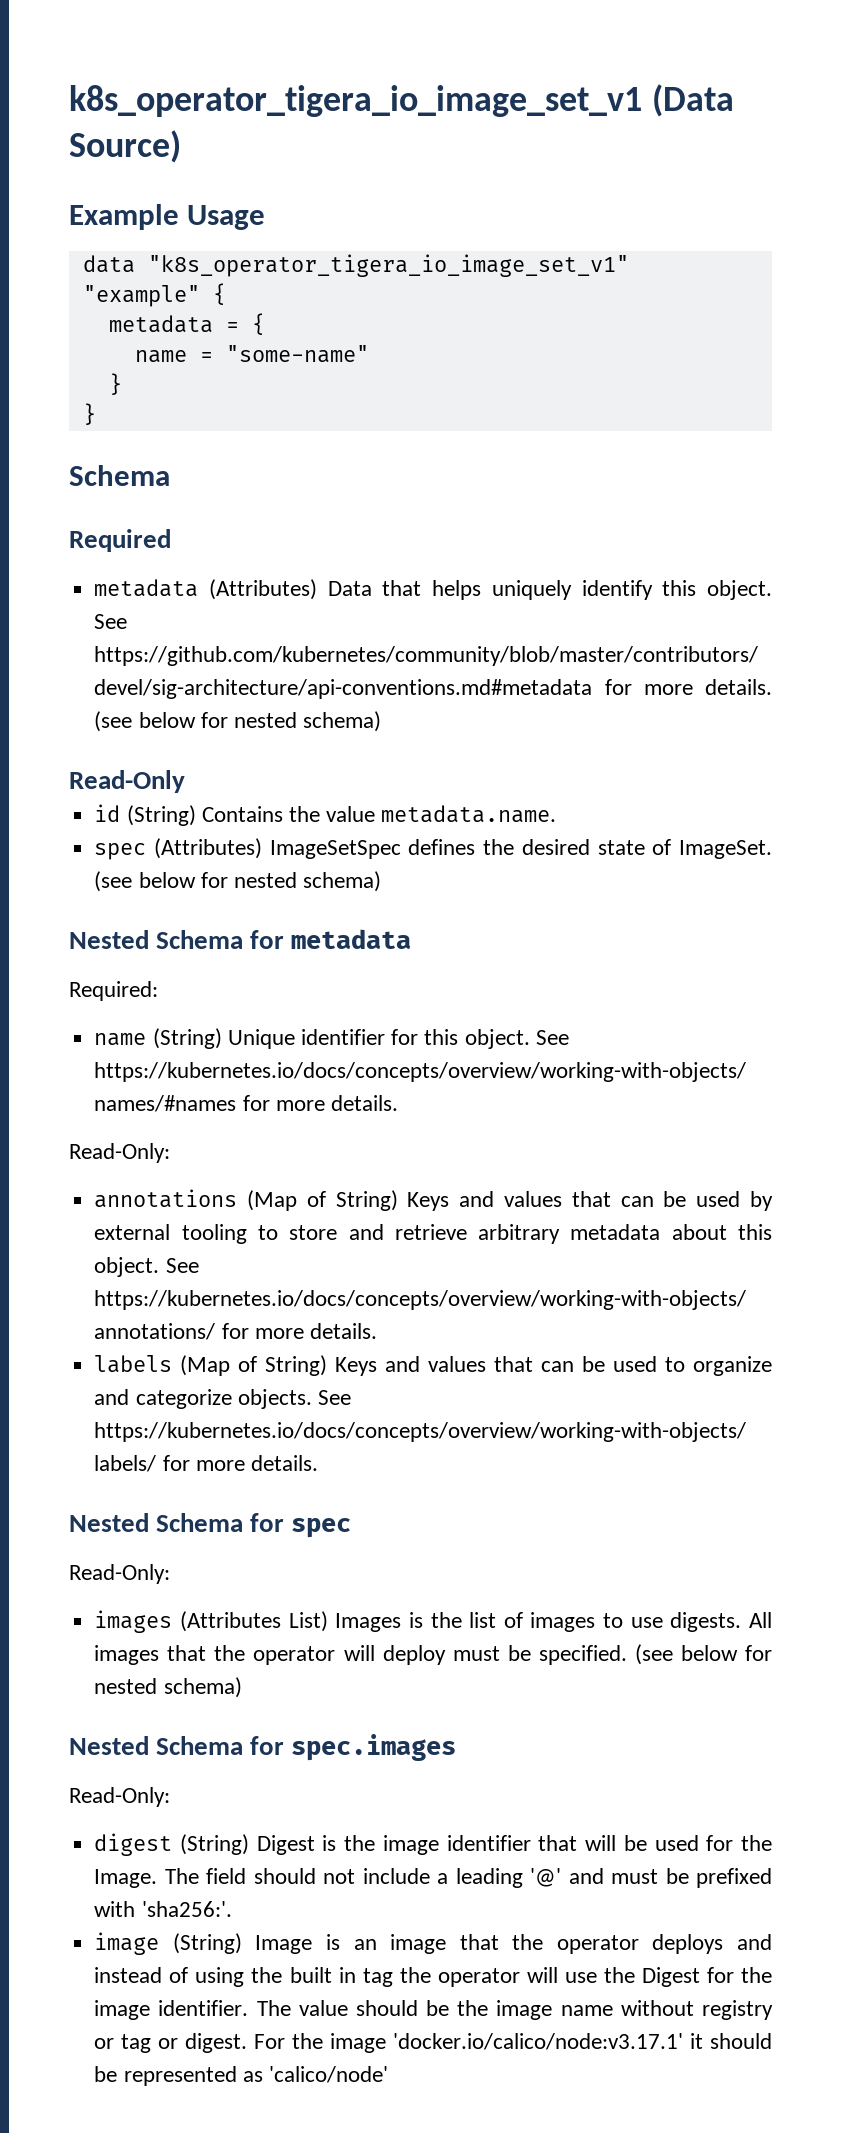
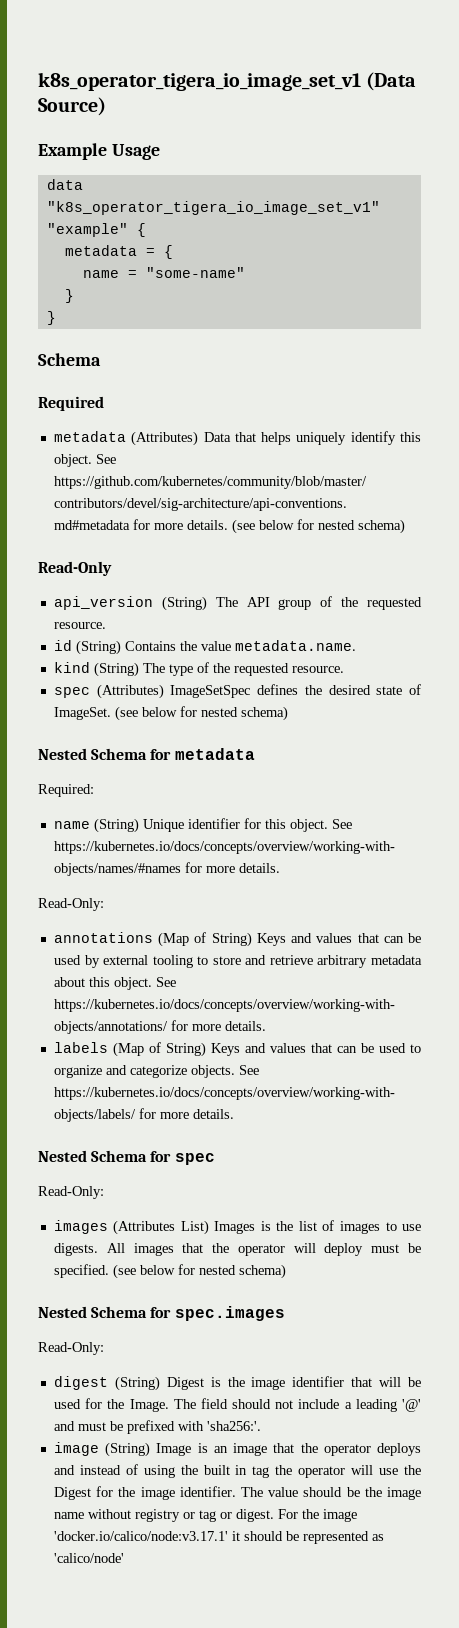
(185, 781) none -> [53,596,422,611] [53,622,106,629] // api_version (String) The API group of the requested resource.
(557, 814) none -> [53,662,344,677] // kind (String) The type of the requested resource.

